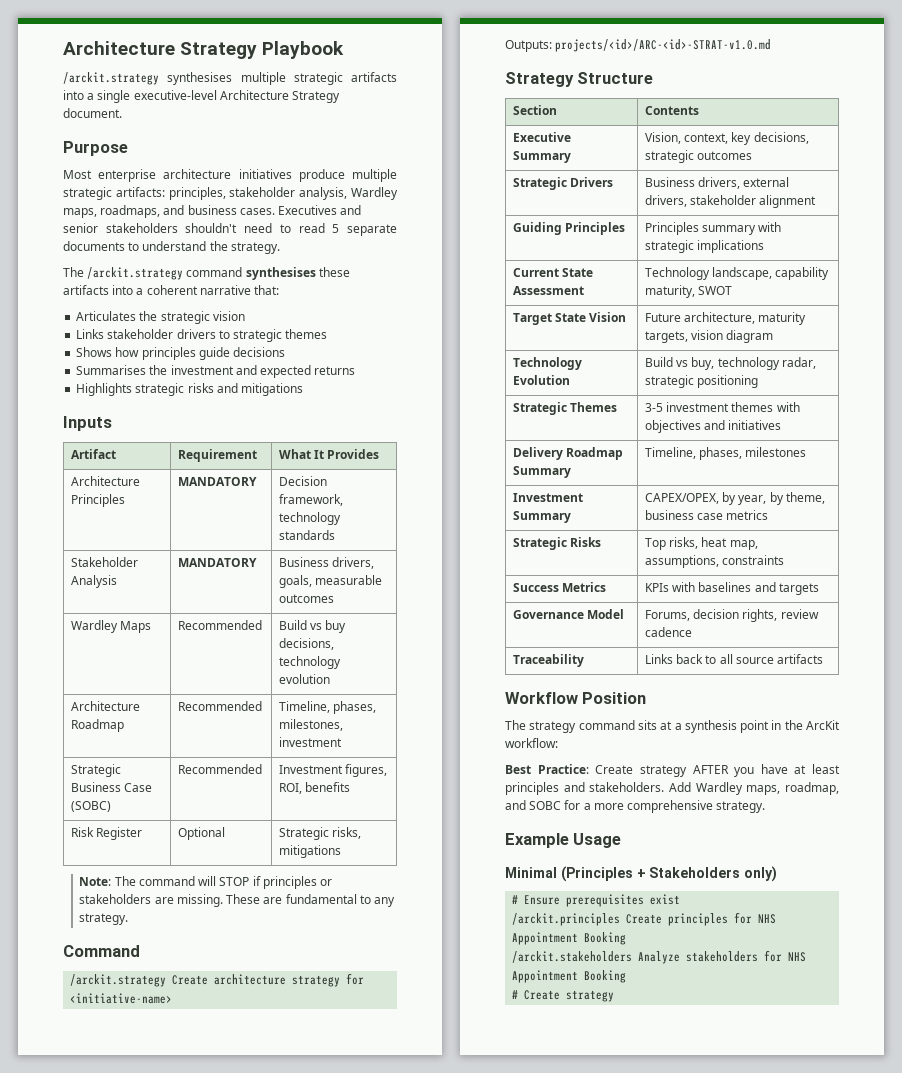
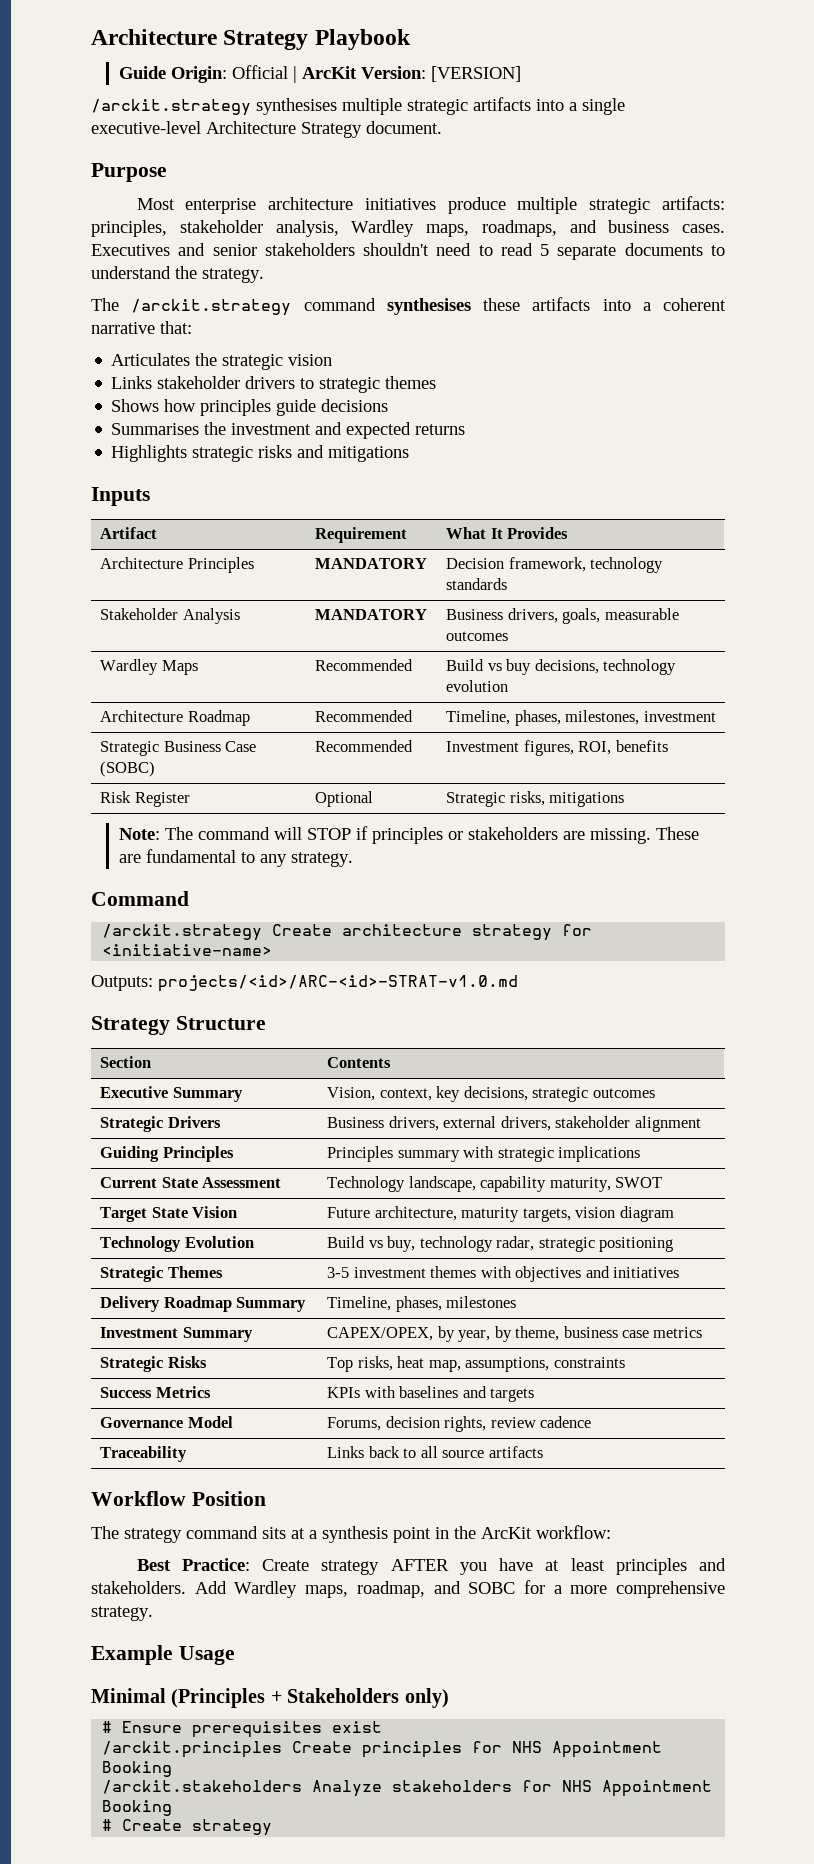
(345, 50) none -> [119,65,522,83] // Guide Origin: Official | ArcKit Version: [VERSION]

